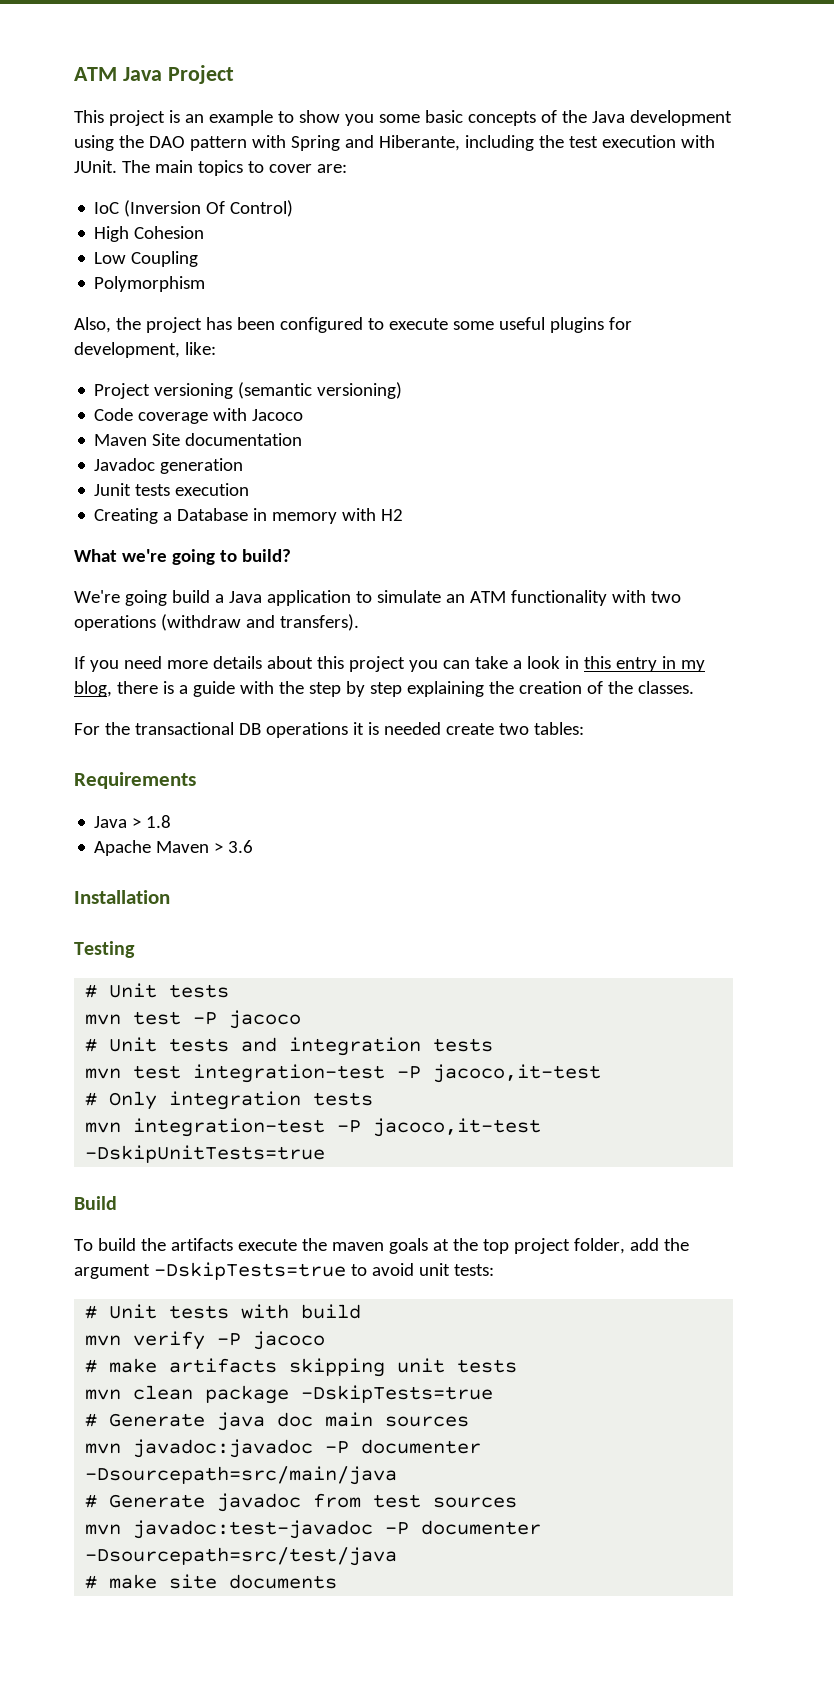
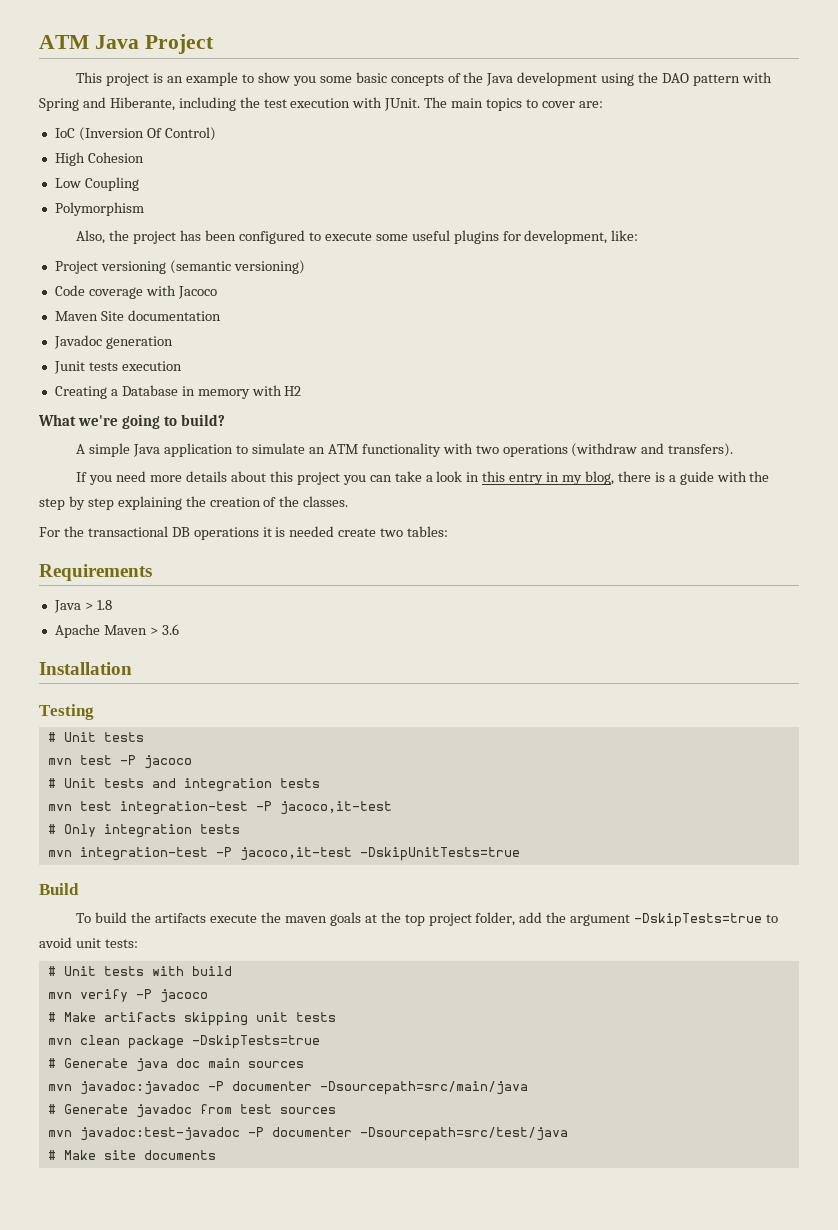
[74,590,224,606] We're going build a -> [76,443,131,457] A simple
[109,1358,158,1373] make -> [63,1012,96,1022] Make
[109,1574,158,1589] make -> [63,1150,96,1160] Make

